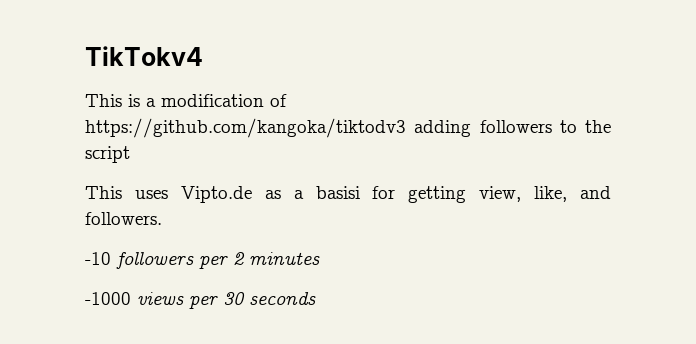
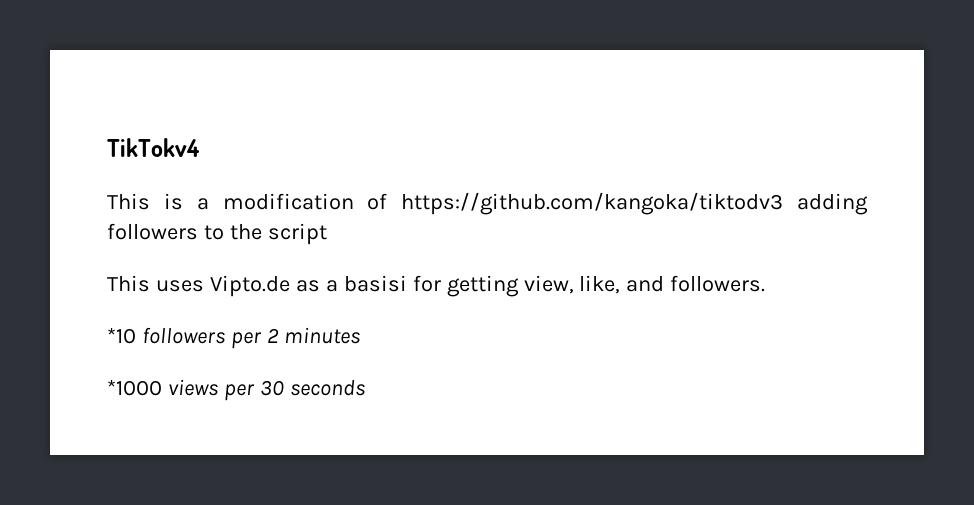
[85,252,111,265] -10 -> [107,327,136,344] *10
[85,292,131,305] -1000 -> [107,379,162,396] *1000

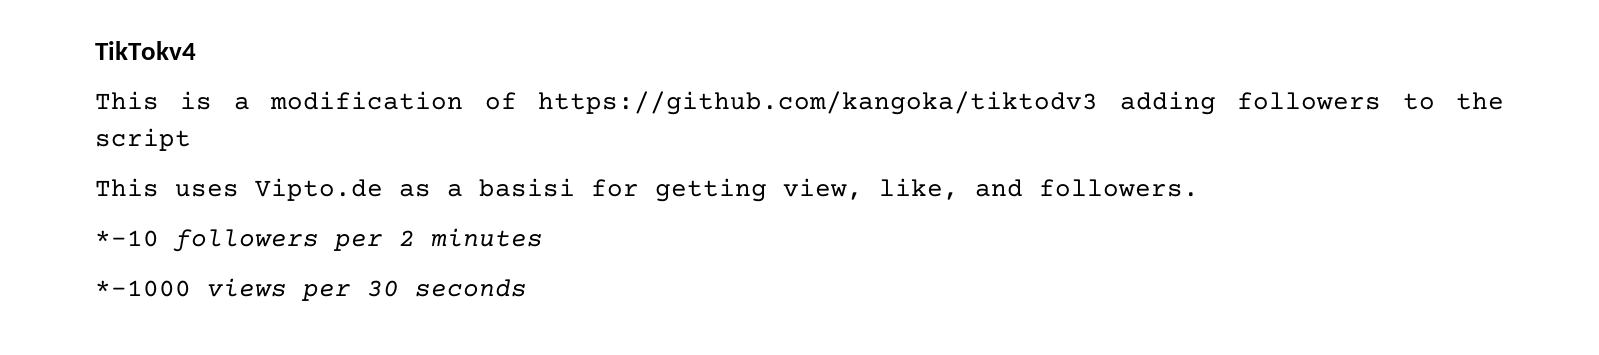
[107,327,136,344] *10 -> [95,230,159,247] *-10
[107,379,162,396] *1000 -> [95,280,191,297] *-1000

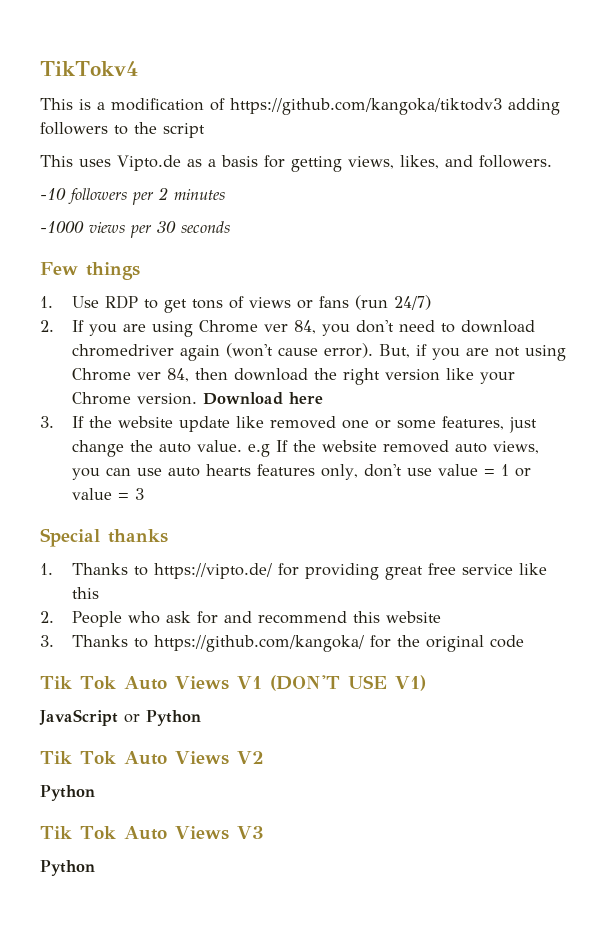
[479,178,575,197] basisi -> [220,155,258,167] basis
[783,178,959,200] view, like, -> [347,155,439,169] views, likes,
[95,230,159,247] *-10 -> [40,188,66,200] -10
[95,280,191,297] *-1000 -> [40,221,84,233] -1000
(527, 288) none -> [40,262,140,280] [40,295,432,313] [40,320,536,337] [72,343,567,361] [72,368,516,385] [72,392,324,405] [40,416,538,433] [72,440,540,457] [72,464,532,480] [72,488,145,500] [40,528,168,547] [40,563,548,580] [72,587,100,599] [40,611,442,627] [40,635,525,652] [40,675,426,691] [39,709,201,726] [40,751,264,765] [40,785,95,801] [40,826,264,840] [40,860,95,876] // Few things // 1. Use RDP to get tons of views or fans (run 24/7) // 2. If you are using Chrome ver 84, you don't need to download chromedriver again (won't cause error). But, if you are not using Chrome ver 84, then download the right version like your Chrome version. Download here // 3. If the website update like removed one or some features, just change the auto value. e.g If the website removed auto views, you can use auto hearts features only, don't use value = 1 or value = 3 // Special thanks // 1. Thanks to https://vipto.de/ for providing great free service like this // 2. People who ask for and recommend this website // 3. Thanks to https://github.com/kangoka/ for the original code // Tik Tok Auto Views V1 (DON'T USE V1) // JavaScript or Python // Tik Tok Auto Views V2 // Python // Tik Tok Auto Views V3 // Python

